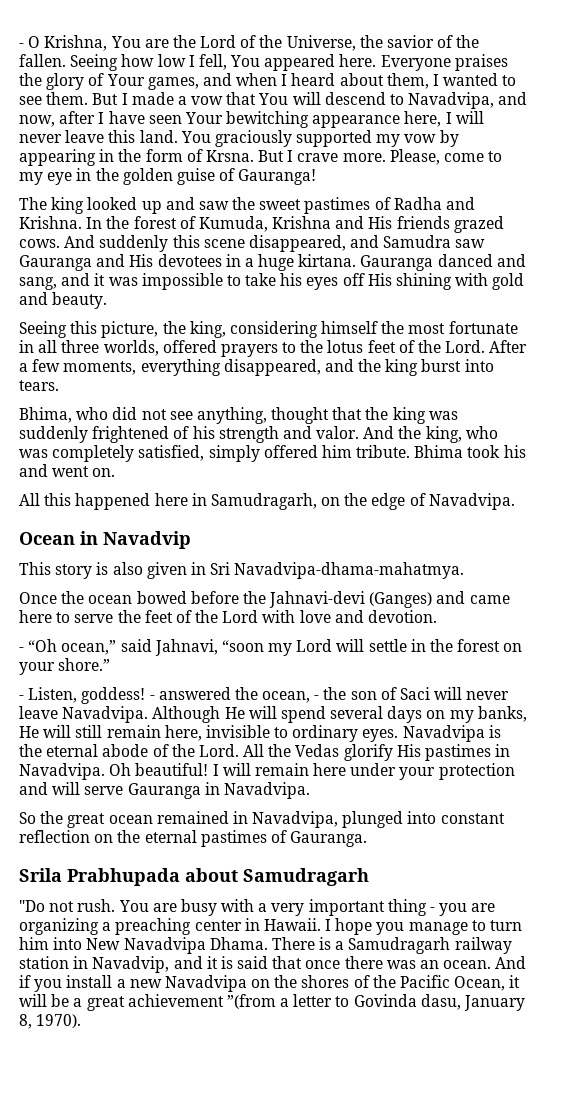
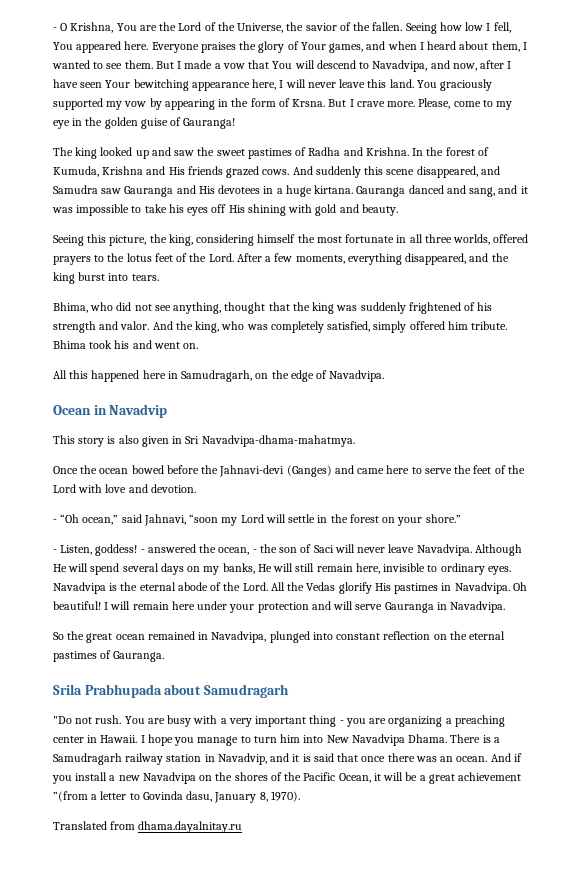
(82, 1021) none -> [53,821,243,833] // Translated from dhama.dayalnitay.ru

